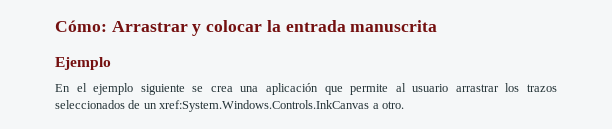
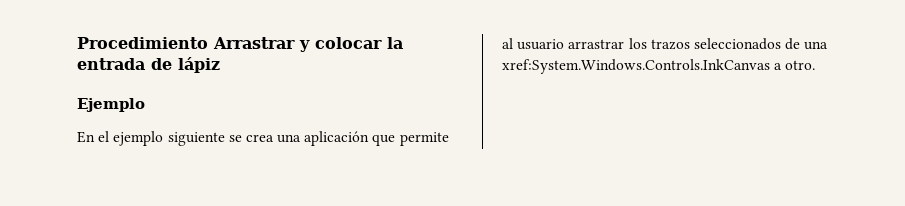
[55,20,107,32] Cómo: -> [77,37,208,49] Procedimiento
[350,20,438,32] manuscrita -> [151,57,220,73] de lápiz
[143,103,157,109] un -> [804,41,829,50] una

